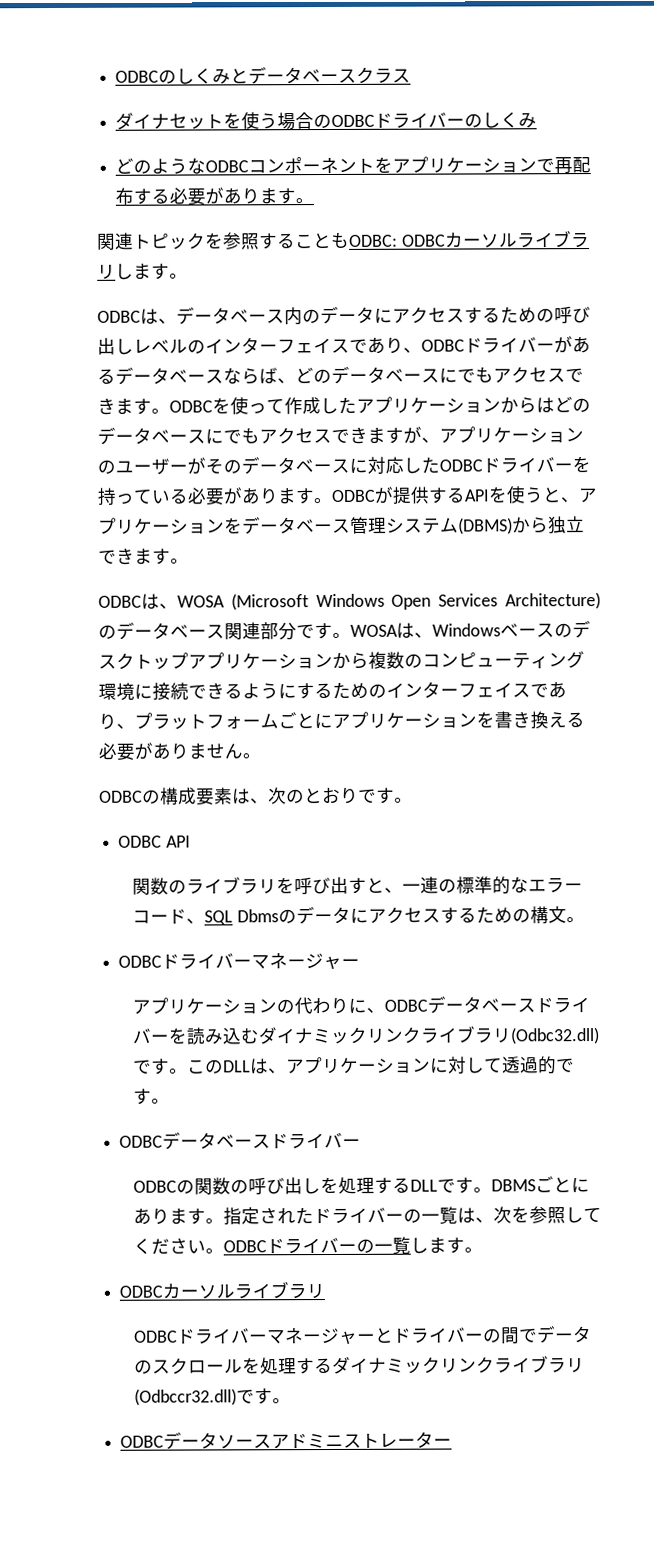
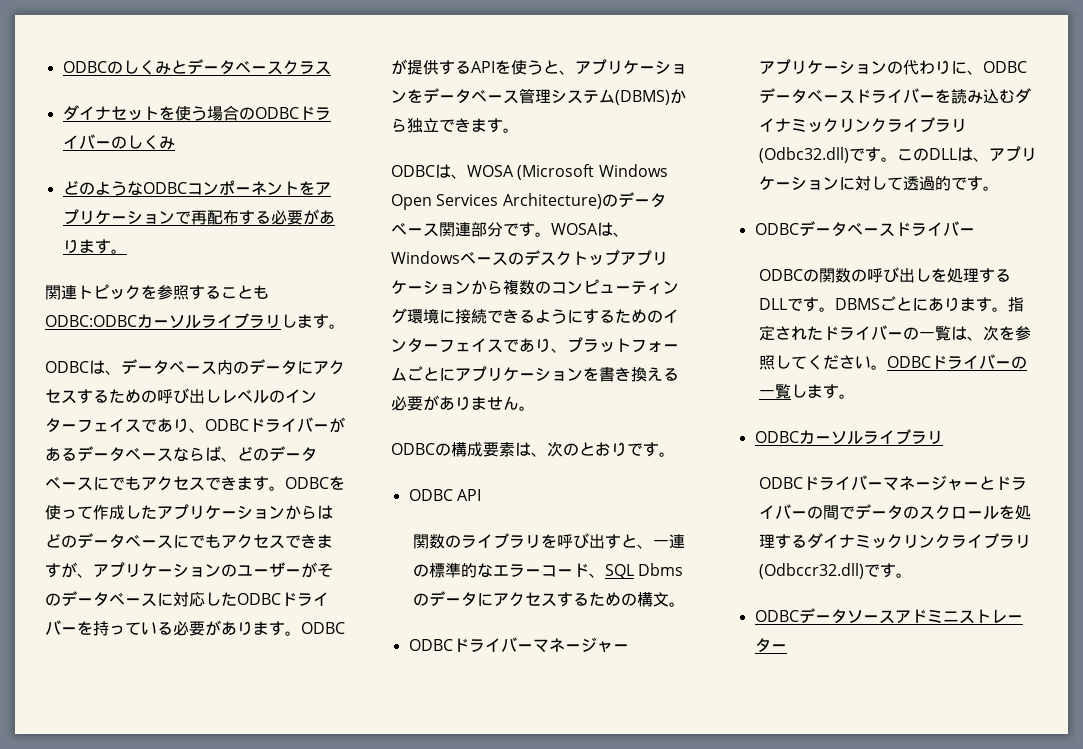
[349,234,446,247] ODBC: ODBC -> [45,315,137,327] ODBC:ODBC

